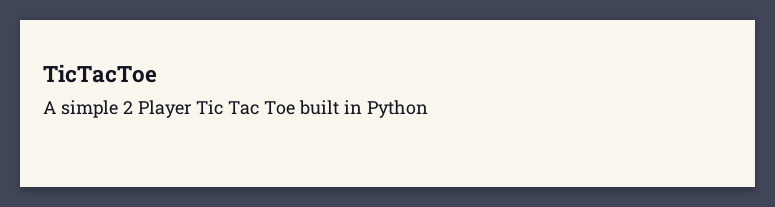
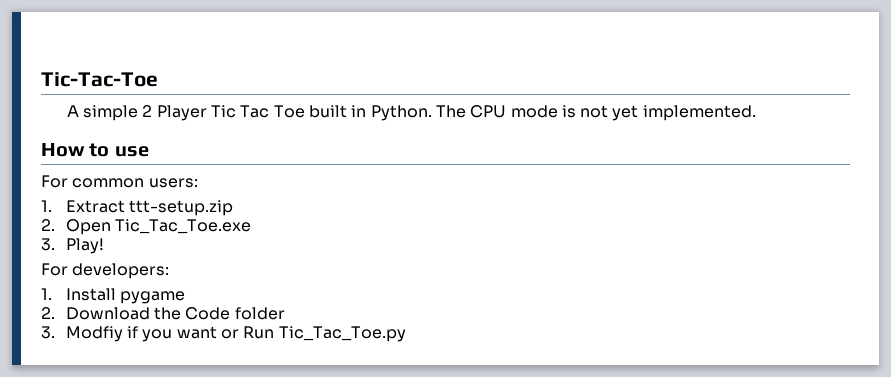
[43,64,157,83] TicTacToe -> [41,72,158,87] Tic-Tac-Toe
[366,100,428,118] Python -> [370,105,756,121] [41,143,149,157] [41,175,198,188] [41,200,233,216] [41,219,251,235] [41,238,104,254] [41,263,170,279] [41,288,185,304] [41,307,285,320] [41,326,406,342] Python. The CPU mode is not yet implemented. // How to use // For common users: // 1. Extract ttt-setup.zip // 2. Open Tic_Tac_Toe.exe // 3. Play! // For developers: // 1. Install pygame // 2. Download the Code folder // 3. Modfiy if you want or Run Tic_Tac_Toe.py

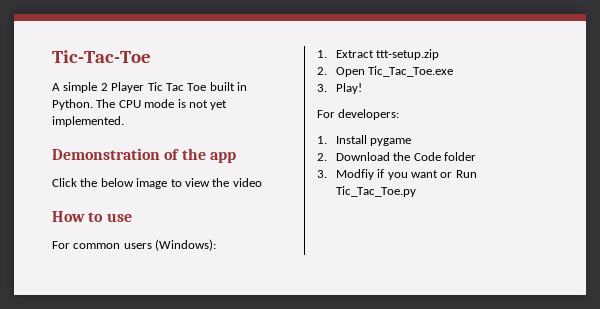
(756, 113) none -> [52,148,236,163] [52,178,262,189] // Demonstration of the app // Click the below image to view the video
[148,178,198,188] users: -> [123,239,217,251] users (Windows):

